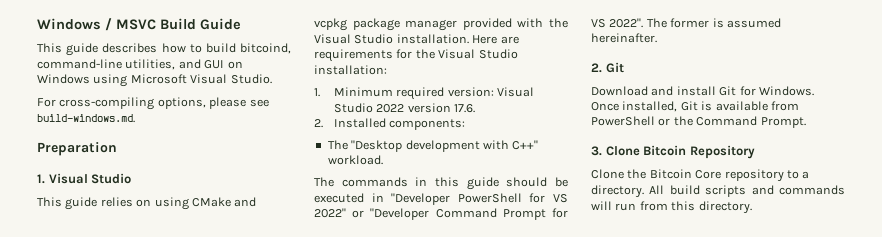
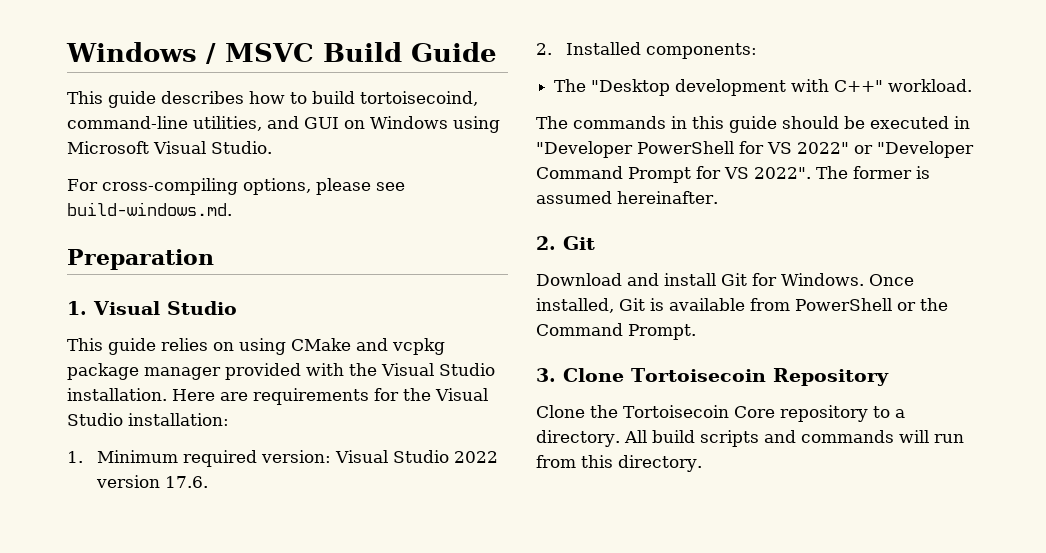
[239,43,291,54] bitcoind, -> [360,91,478,106] tortoisecoind,
[643,145,687,156] Bitcoin -> [631,368,766,382] Tortoisecoin
[649,169,692,179] Bitcoin -> [623,405,729,418] Tortoisecoin

